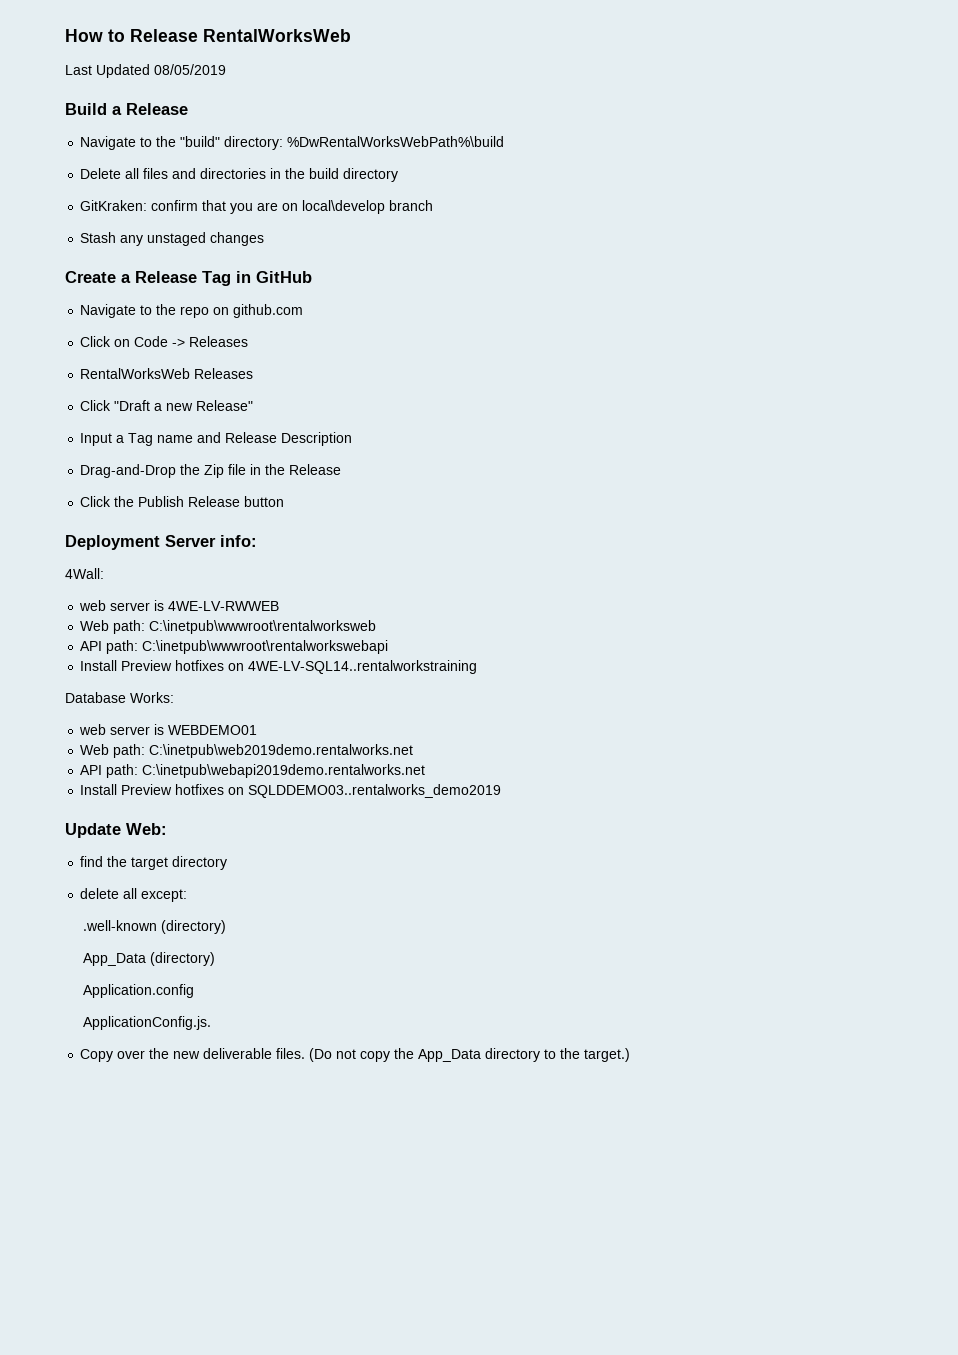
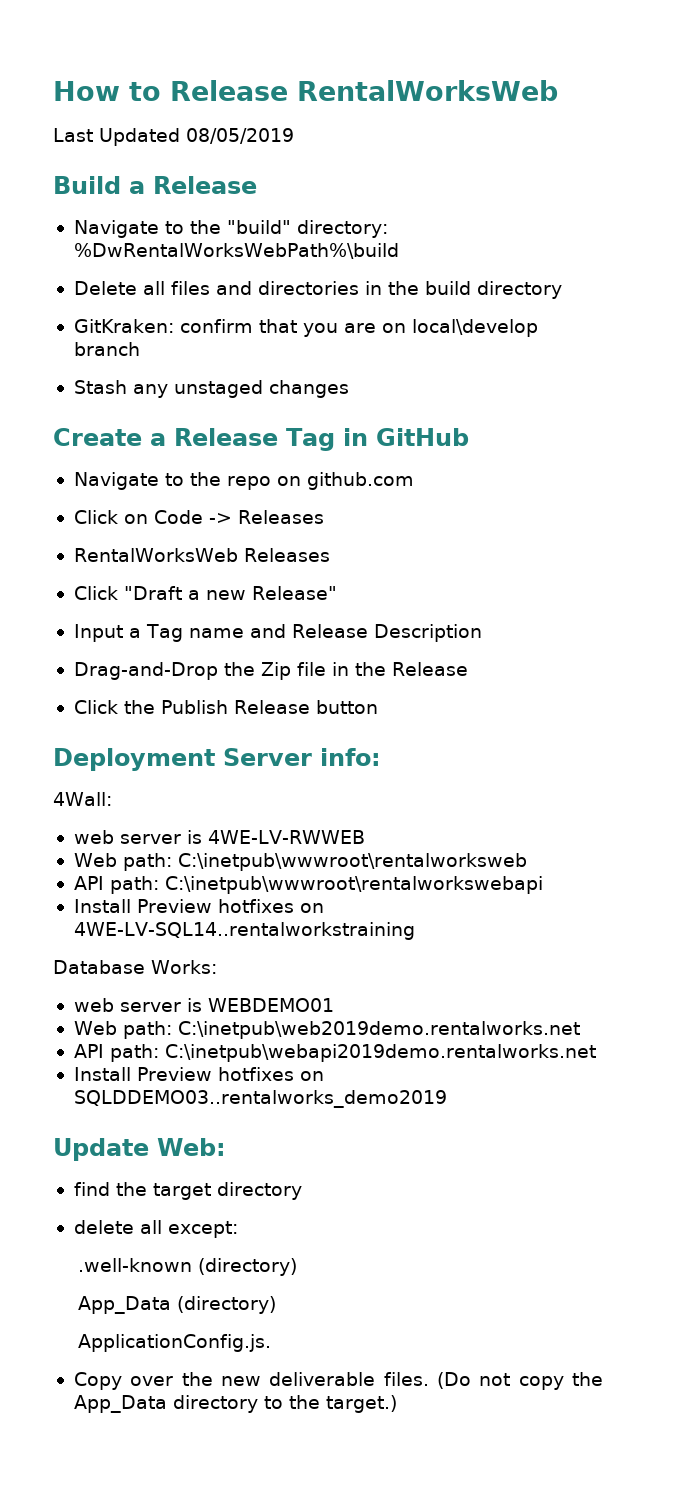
[82,984,194,998] // Application.config -> (277, 1305) none

